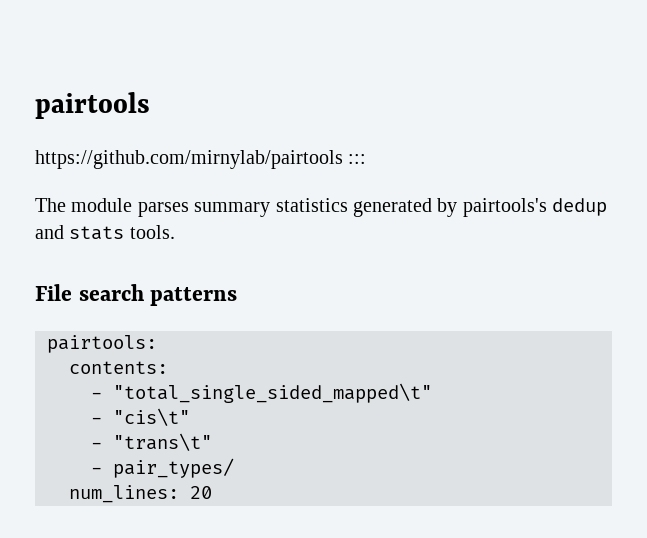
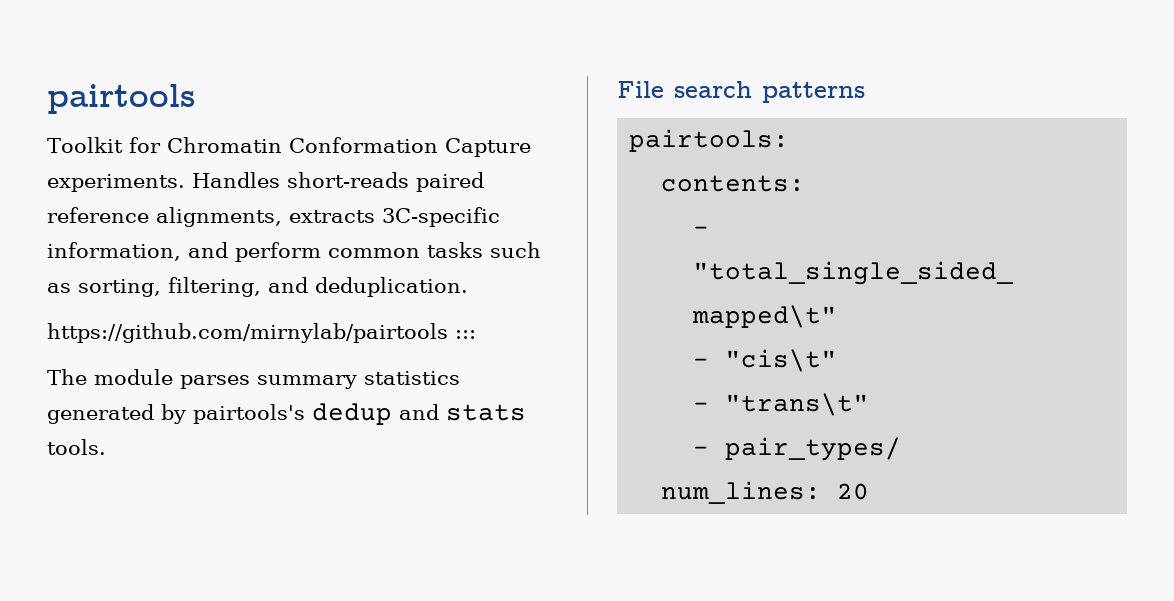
(150, 105) none -> [47,137,531,157] [47,172,484,192] [47,207,500,227] [47,242,541,262] [47,277,468,297] // Toolkit for Chromatin Conformation Capture experiments. Handles short-reads paired reference alignments, extracts 3C-specific information, and perform common tasks such as sorting, filtering, and deduplication.

